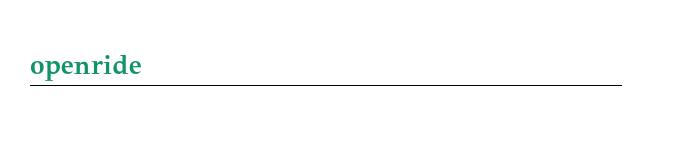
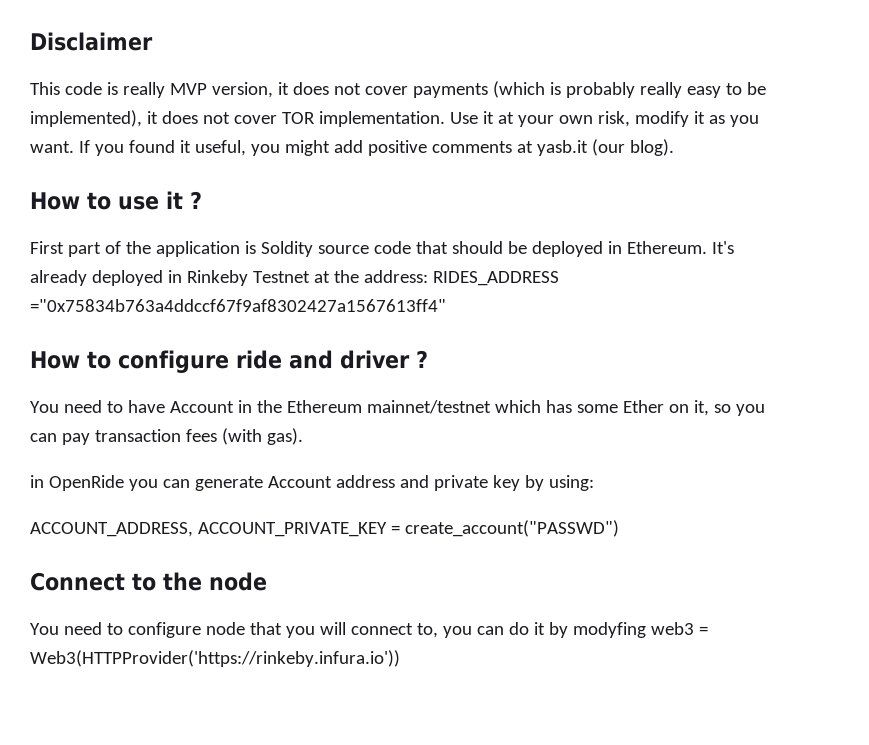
[30,55,142,81] openride -> [30,32,153,51] [30,81,766,98] [30,110,759,127] [30,139,674,156] [30,191,202,210] [30,241,734,257] [30,270,559,286] [30,299,446,312] [30,350,428,373] [30,400,765,416] [30,428,303,445] [30,475,594,491] [30,520,619,537] [30,572,267,591] [30,622,708,638] [30,650,400,667] Disclaimer // This code is really MVP version, it does not cover payments (which is probably really easy to be implemented), it does not cover TOR implementation. Use it at your own risk, modify it as you want. If you found it useful, you might add positive comments at yasb.it (our blog). // How to use it ? // First part of the application is Soldity source code that should be deployed in Ethereum. It's already deployed in Rinkeby Testnet at the address: RIDES_ADDRESS ="0x75834b763a4ddccf67f9af8302427a1567613ff4" // How to configure ride and driver ? // You need to have Account in the Ethereum mainnet/testnet which has some Ether on it, so you can pay transaction fees (with gas). // in OpenRide you can generate Account address and private key by using: // ACCOUNT_ADDRESS, ACCOUNT_PRIVATE_KEY = create_account("PASSWD") // Connect to the node // You need to configure node that you will connect to, you can do it by modyfing web3 = Web3(HTTPProvider('https://rinkeby.infura.io'))

